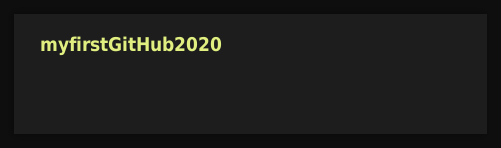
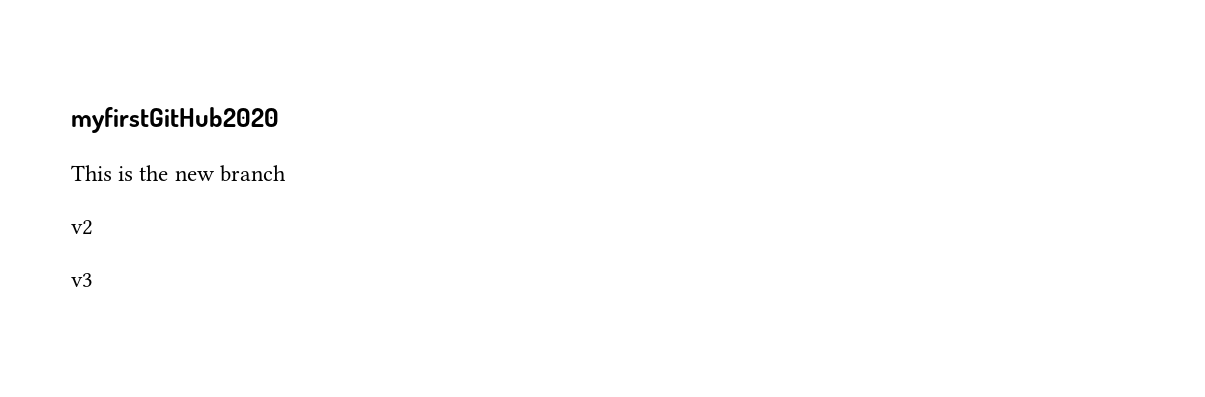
(222, 46) none -> [71,165,286,182] [71,220,93,235] [71,273,93,287] // This is the new branch // v2 // v3

